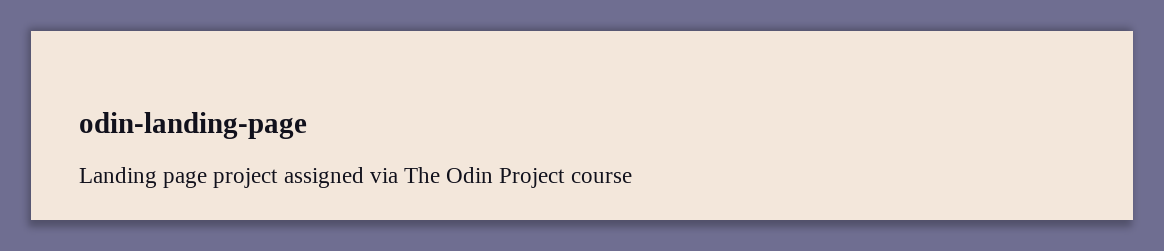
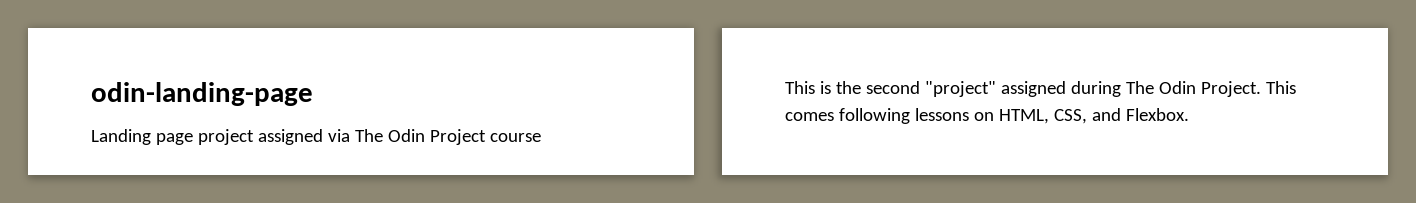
(632, 177) none -> [785,81,1296,97] [785,108,1189,124] // This is the second "project" assigned during The Odin Project. This comes following lessons on HTML, CSS, and Flexbox.

